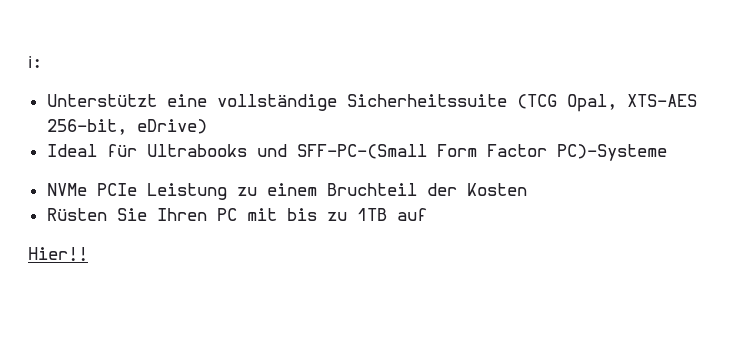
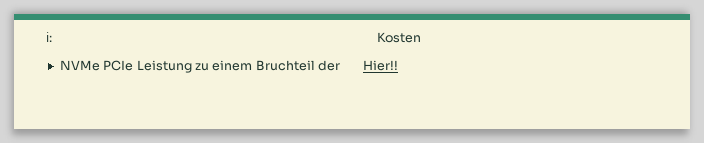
[46,94,697,112] [46,119,207,135] [46,144,667,161] // Unterstützt eine vollständige Sicherheitssuite (TCG Opal, XTS-AES 256-bit, eDrive) // Ideal für Ultrabooks und SFF-PC-(Small Form Factor PC)-Systeme -> (52, 37) none
[46,208,427,221] // Rüsten Sie Ihren PC mit bis zu 1TB auf -> (421, 37) none

